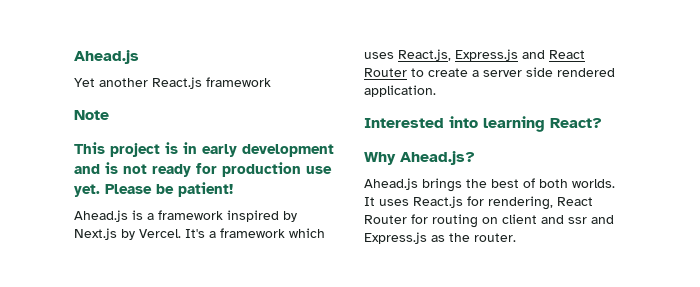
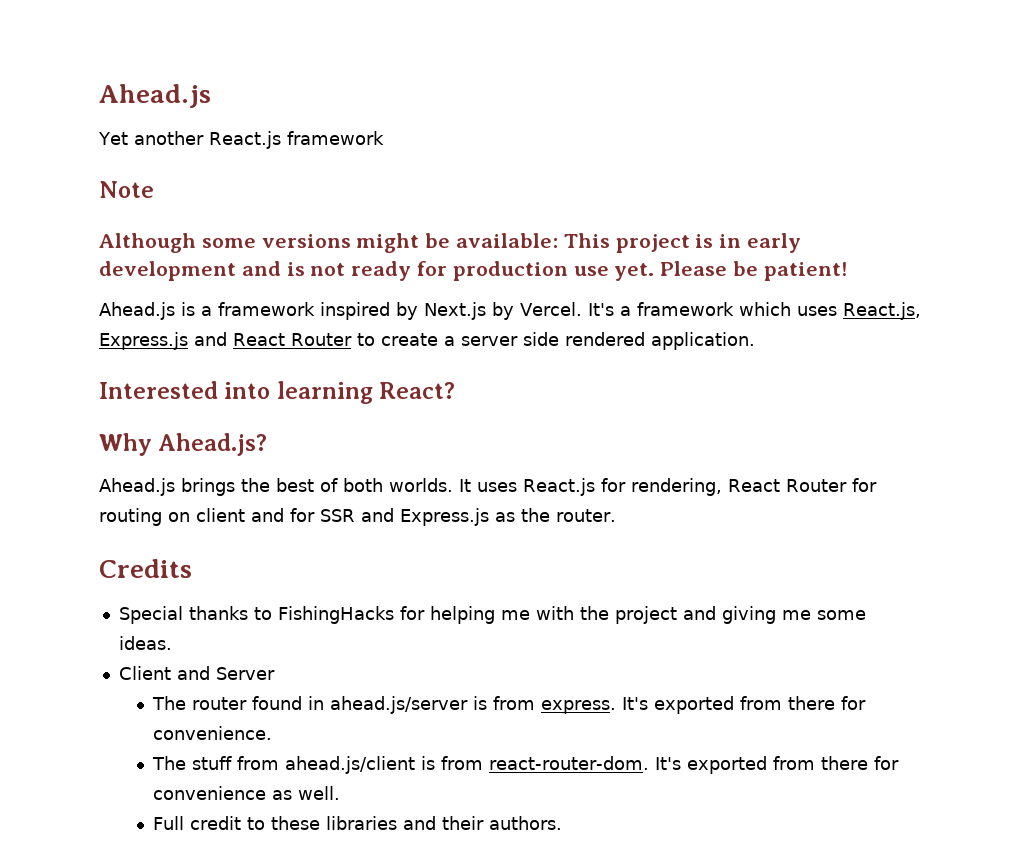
(109, 115) none -> [99,233,559,253] Although some versions might be available:
[568,217,587,224] ssr -> [290,508,355,522] for SSR
(516, 237) none -> [99,559,192,578] [118,606,866,624] [118,636,172,650] [118,666,275,680] [152,696,867,714] [153,726,273,740] [152,756,900,774] [153,786,341,800] [153,816,563,830] // Credits // Special thanks to FishingHacks for helping me with the project and giving me some ideas. // Client and Server // The router found in ahead.js/server is from express. It's exported from there for convenience. // The stuff from ahead.js/client is from react-router-dom. It's exported from there for convenience as well. // Full credit to these libraries and their authors.

